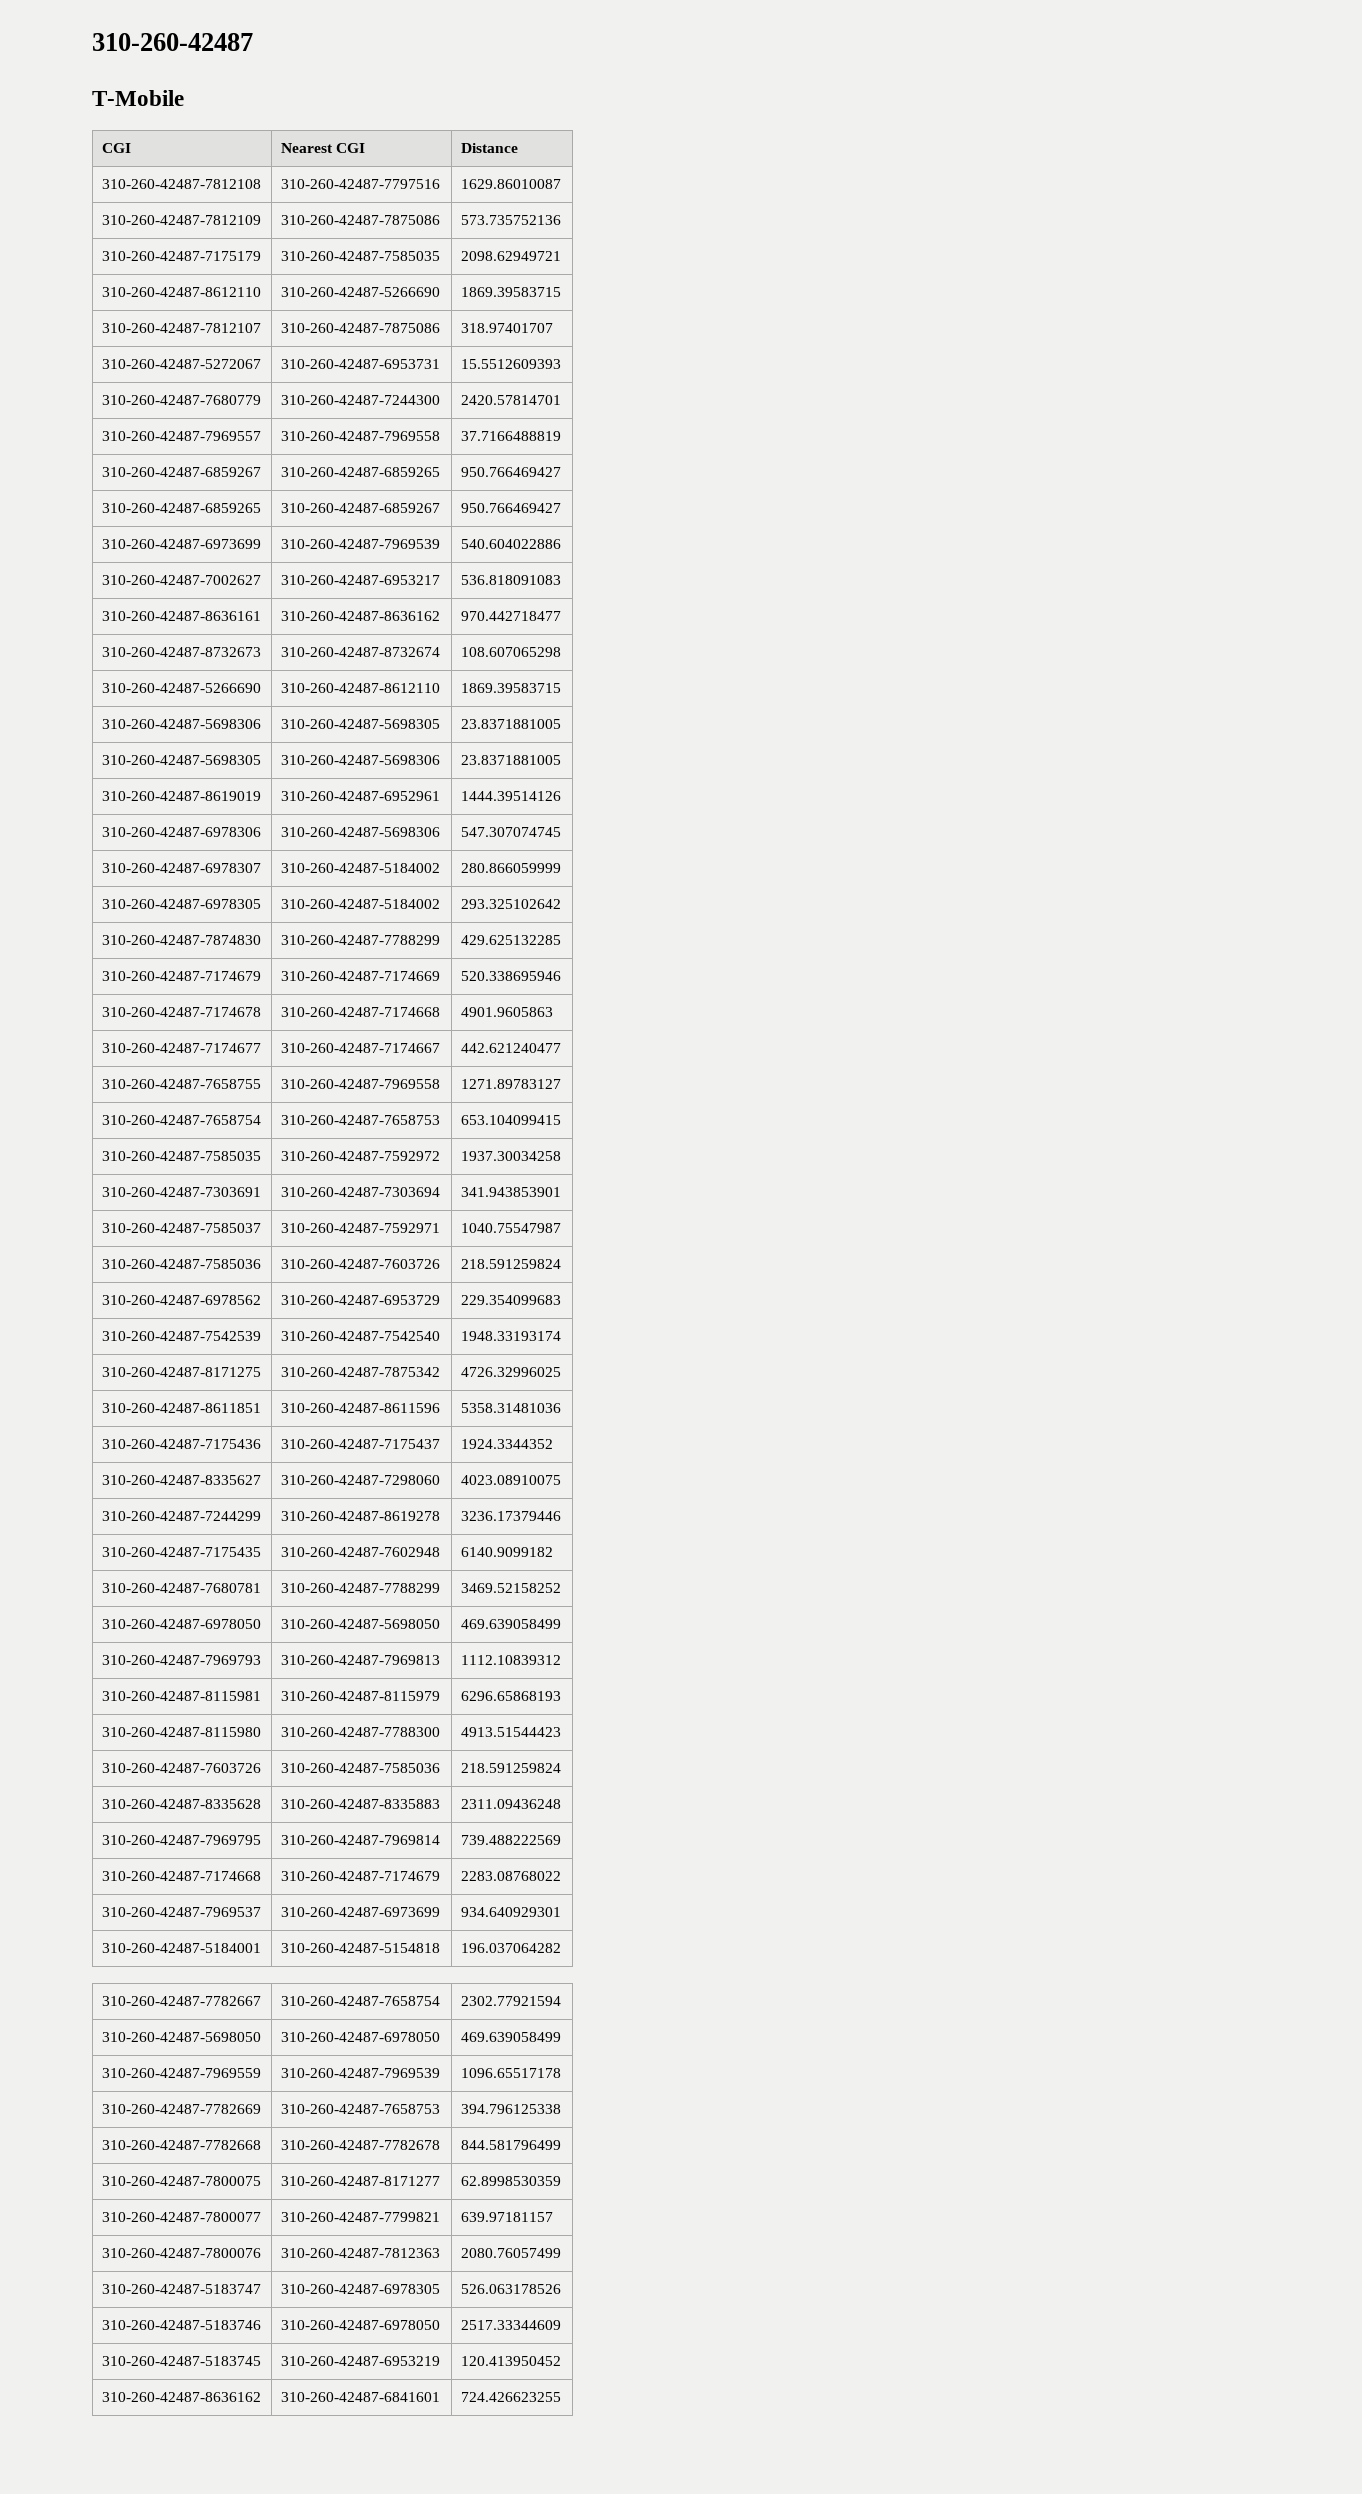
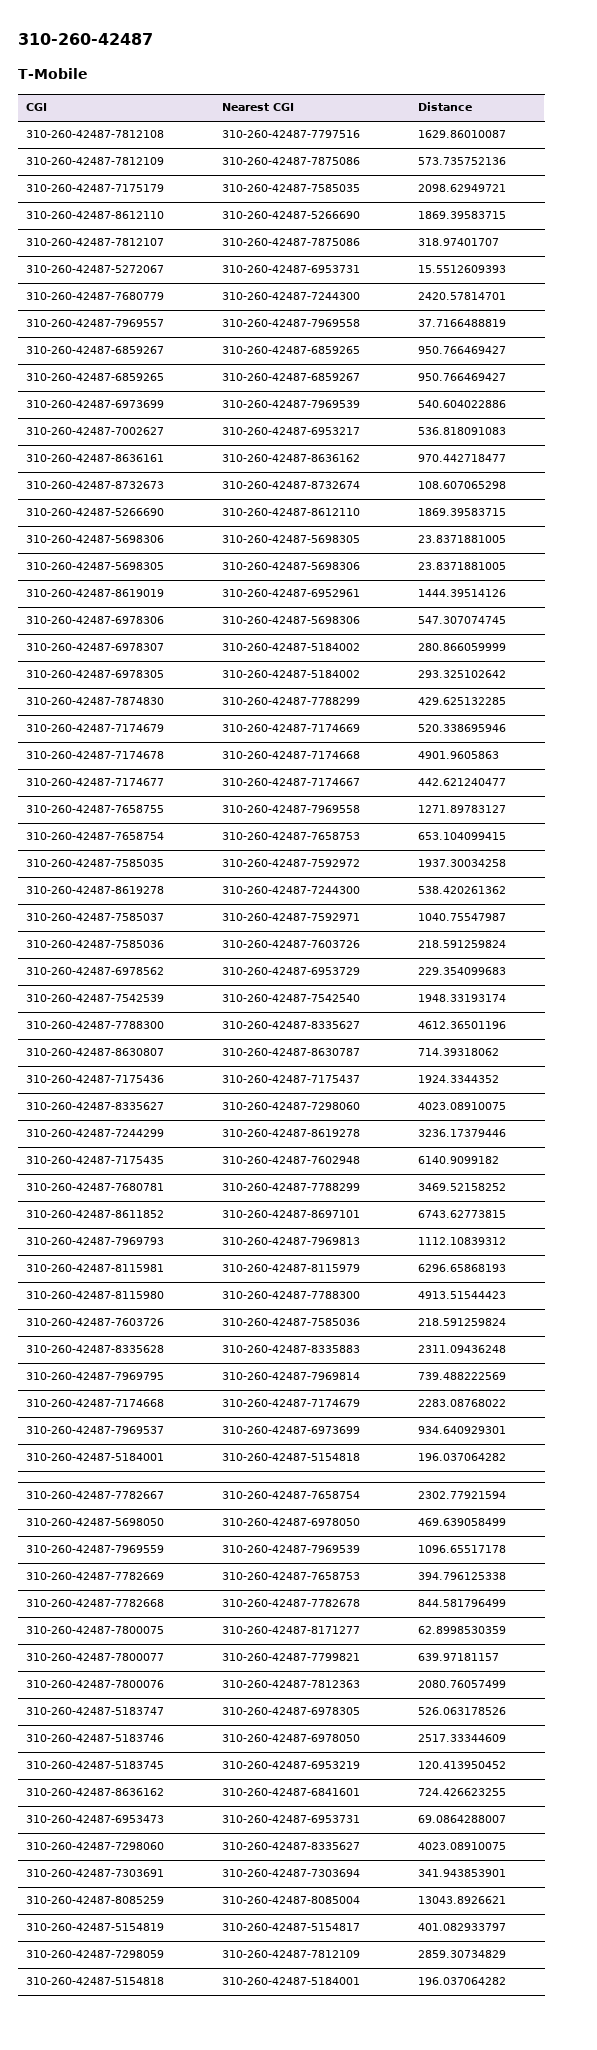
[101,1187,261,1197] [280,1187,440,1197] [460,1187,561,1197] 310-260-42487-7303691 | 310-260-42487-7303694 | 341.943853901 -> [25,886,164,894] [221,886,360,894] [417,886,506,894] 310-260-42487-8619278 | 310-260-42487-7244300 | 538.420261362
[101,1367,261,1377] [280,1367,440,1377] [460,1367,561,1377] [101,1403,261,1413] [280,1403,440,1413] [460,1403,561,1413] 310-260-42487-8171275 | 310-260-42487-7875342 | 4726.32996025 // 310-260-42487-8611851 | 310-260-42487-8611596 | 5358.31481036 -> [25,1021,164,1029] [221,1021,360,1029] [417,1021,506,1029] [25,1048,164,1056] [221,1048,360,1056] [417,1048,499,1056] 310-260-42487-7788300 | 310-260-42487-8335627 | 4612.36501196 // 310-260-42487-8630807 | 310-260-42487-8630787 | 714.39318062
[101,1619,261,1629] [280,1619,440,1629] [460,1619,561,1629] 310-260-42487-6978050 | 310-260-42487-5698050 | 469.639058499 -> [25,1210,164,1218] [221,1210,360,1218] [417,1210,506,1218] 310-260-42487-8611852 | 310-260-42487-8697101 | 6743.62773815
(561, 2397) none -> [25,1815,164,1823] [221,1815,360,1823] [417,1815,506,1823] [25,1842,164,1850] [221,1842,360,1850] [417,1842,506,1850] [25,1869,164,1877] [221,1869,360,1877] [417,1869,506,1877] [25,1896,164,1904] [221,1896,360,1904] [417,1896,506,1904] [25,1923,164,1931] [221,1923,360,1931] [417,1923,506,1931] [25,1950,164,1958] [221,1950,360,1958] [417,1950,506,1958] [25,1977,164,1985] [221,1977,360,1985] [417,1977,506,1985] // 310-260-42487-6953473 | 310-260-42487-6953731 | 69.0864288007 // 310-260-42487-7298060 | 310-260-42487-8335627 | 4023.08910075 // 310-260-42487-7303691 | 310-260-42487-7303694 | 341.943853901 // 310-260-42487-8085259 | 310-260-42487-8085004 | 13043.8926621 // 310-260-42487-5154819 | 310-260-42487-5154817 | 401.082933797 // 310-260-42487-7298059 | 310-260-42487-7812109 | 2859.30734829 // 310-260-42487-5154818 | 310-260-42487-5184001 | 196.037064282

